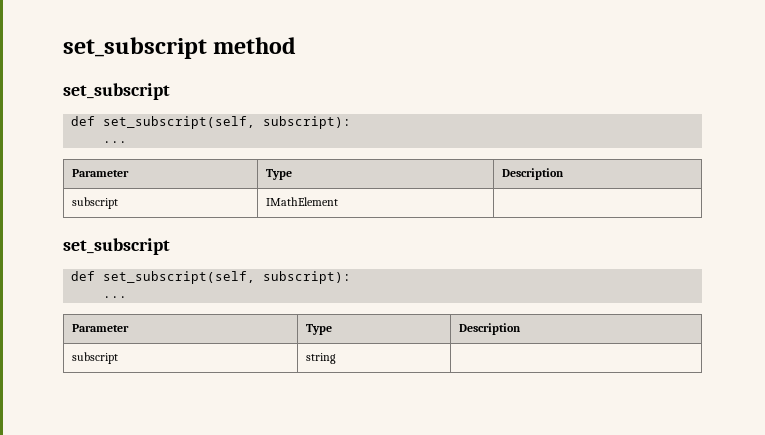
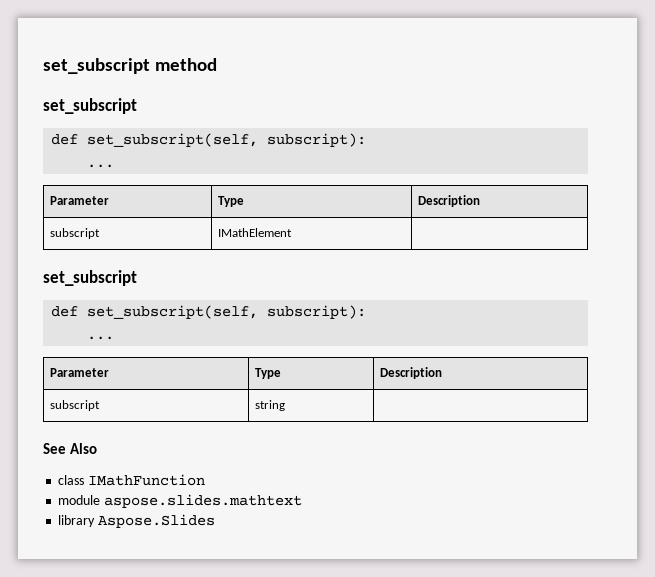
(336, 358) none -> [43,443,98,454] [58,474,206,486] [58,494,303,508] [58,514,216,528] // See Also // class IMathFunction // module aspose.slides.mathtext // library Aspose.Slides

